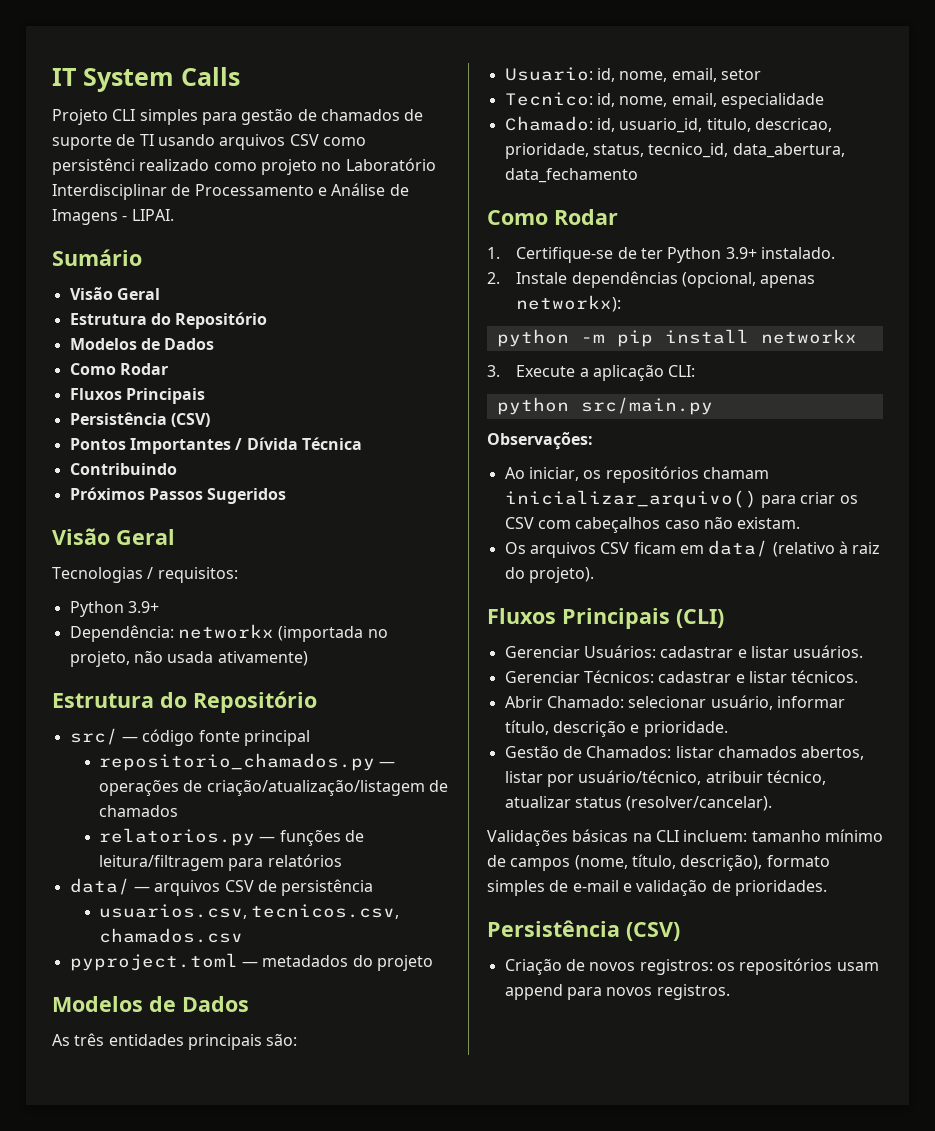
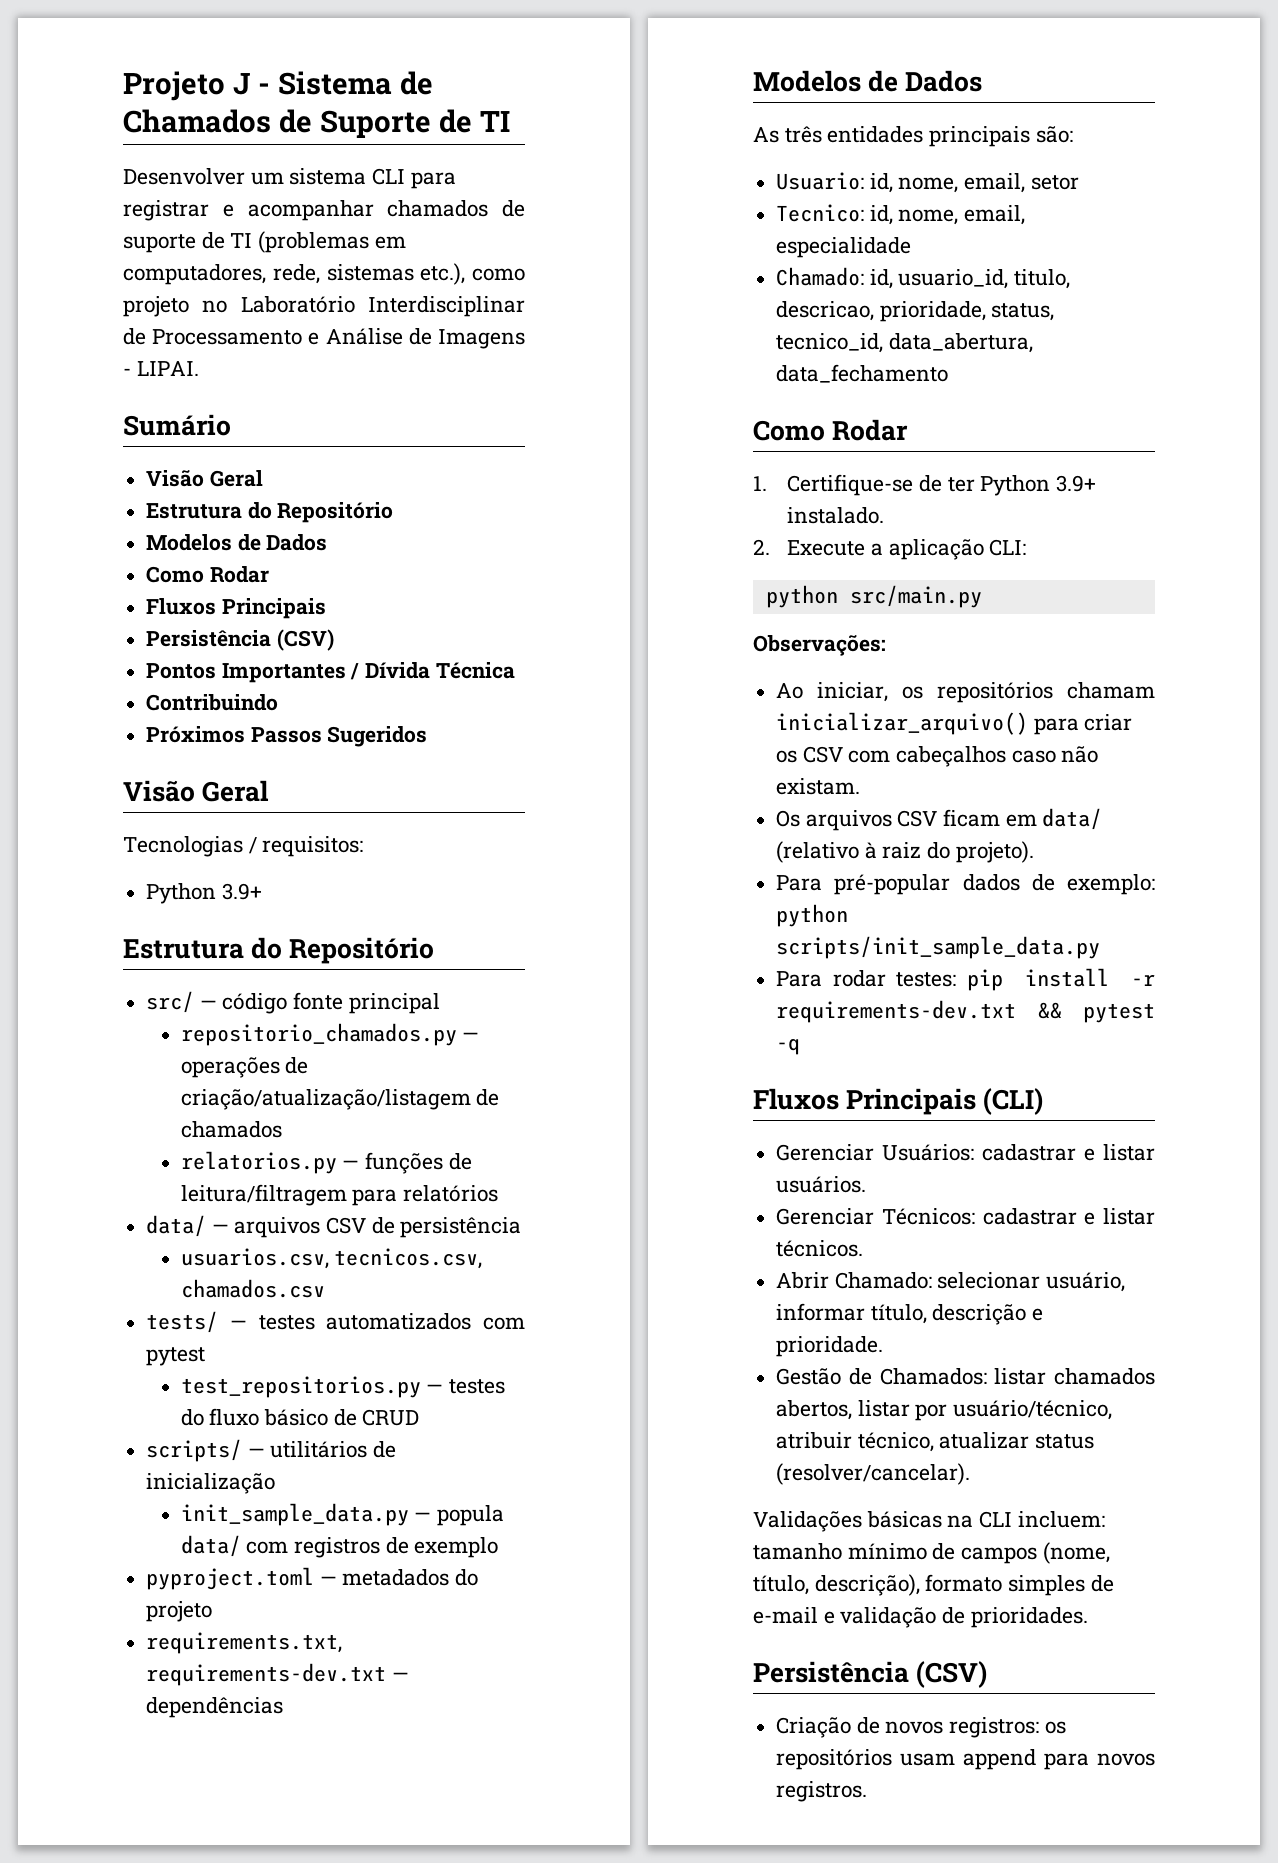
[52,67,240,92] [52,108,317,125] IT System Calls // Projeto CLI simples para gestão de -> [123,71,433,101] [123,109,510,138] [123,168,456,189] [123,200,374,221] Projeto J - Sistema de Chamados de Suporte de TI // Desenvolver um sistema CLI para registrar e acompanhar
[157,134,366,150] [52,158,210,175] usando arquivos CSV como persistênci realizado -> [258,231,406,253] [123,263,466,285] (problemas em computadores, rede, sistemas etc.),
[69,624,388,642] [69,650,308,667] // Dependência: networkx (importada no projeto, não usada ativamente) -> (262, 891) none
(244, 935) none -> [146,1311,525,1333] [146,1347,206,1366] [180,1376,505,1398] [180,1408,420,1426] [146,1439,397,1462] [146,1473,276,1494] [180,1503,504,1526] [180,1535,499,1558] // tests/ — testes automatizados com pytest // test_repositorios.py — testes do fluxo básico de CRUD // scripts/ — utilitários de inicialização // init_sample_data.py — popula data/ com registros de exemplo
(433, 963) none -> [146,1632,343,1654] [146,1663,409,1686] [146,1697,284,1718] // requirements.txt, requirements-dev.txt — dependências
[516,271,816,288] [516,295,622,312] [496,329,857,347] [487,365,500,377] Instale dependências (opcional, apenas networkx): // python -m pip install networkx // 3. -> (770, 547) none
(594, 575) none -> [776,874,1155,895] [776,904,849,927] [776,936,1101,959] [776,968,1155,991] [776,1000,1155,1023] [776,1038,801,1055] // Para pré-popular dados de exemplo: python scripts/init_sample_data.py // Para rodar testes: pip install -r requirements-dev.txt && pytest -q

